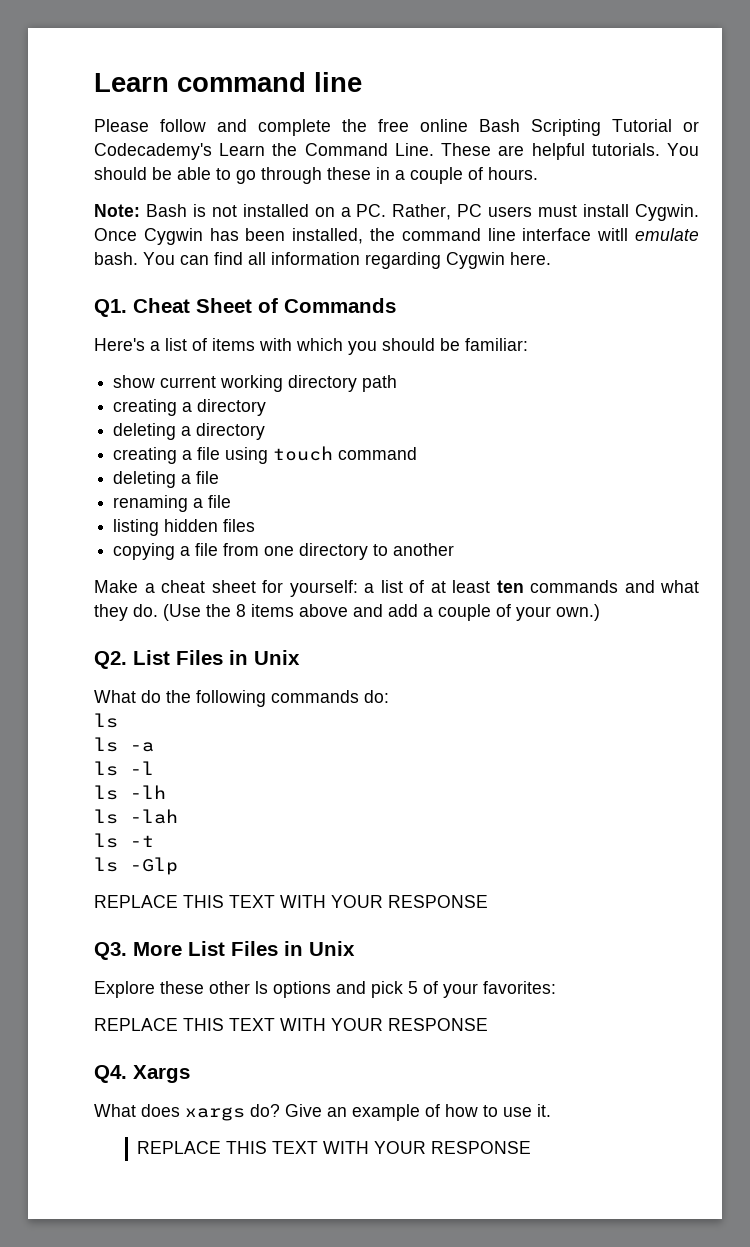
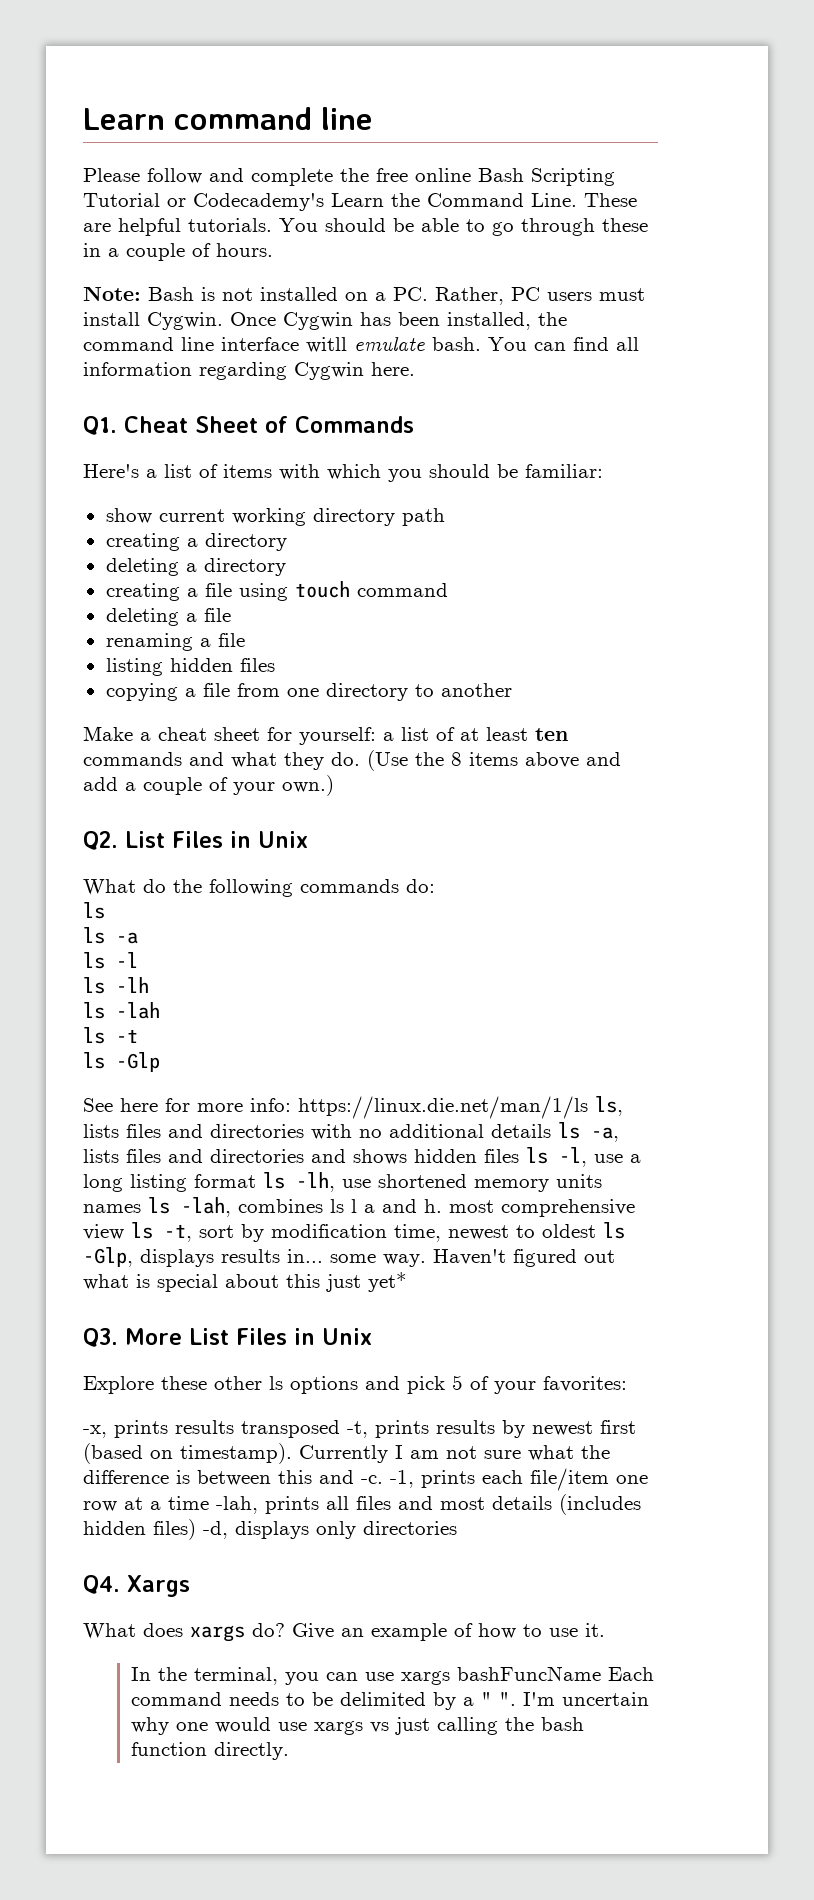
[94,895,488,908] REPLACE THIS TEXT WITH YOUR RESPONSE -> [83,1096,623,1119] [83,1122,619,1142] [83,1147,641,1167] [83,1172,602,1192] [83,1197,635,1217] [83,1222,625,1242] [83,1247,615,1267] [83,1272,407,1292] See here for more info: https://linux.die.net/man/1/ls ls, lists files and directories with no additional details ls -a, lists files and directories and shows hidden files ls -l, use a long listing format ls -lh, use shortened memory units names ls -lah, combines ls l a and h. most comprehensive view ls -t, sort by modification time, newest to oldest ls -Glp, displays results in... some way. Haven't figured out what is special about this just yet*
[94,1018,488,1031] REPLACE THIS TEXT WITH YOUR RESPONSE -> [83,1420,636,1438] [83,1443,610,1464] [83,1468,648,1491] [83,1494,641,1515] [83,1519,457,1540] -x, prints results transposed -t, prints results by newest first (based on timestamp). Currently I am not sure what the difference is between this and -c. -1, prints each file/item one row at a time -lah, prints all files and most details (includes hidden files) -d, displays only directories
[137,1141,532,1154] REPLACE THIS TEXT WITH YOUR RESPONSE -> [131,1666,655,1685] [131,1692,650,1710] [131,1717,585,1735] [131,1742,290,1760] In the terminal, you can use xargs bashFuncName Each command needs to be delimited by a " ". I'm uncertain why one would use xargs vs just calling the bash function directly.

